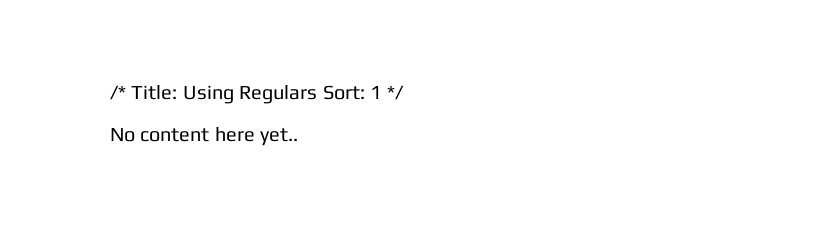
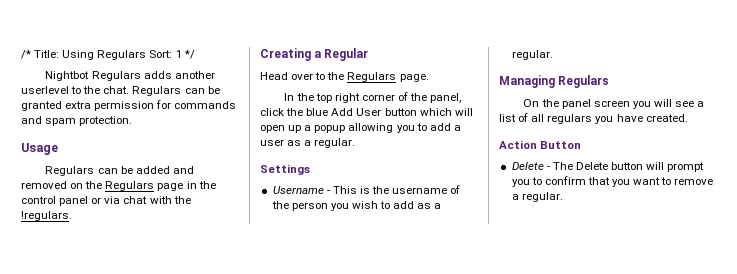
[110,127,299,146] No content here yet.. -> [45,71,215,81] [21,86,220,96] [21,100,237,111] [21,116,133,126] [21,143,58,155] [45,166,194,176] [21,181,216,191] [21,196,191,206] [21,211,72,221] [260,48,369,61] [260,72,429,82] [284,92,462,103] [260,108,473,116] [260,123,461,133] [260,138,356,148] [260,164,310,175] [272,185,461,194] [271,201,442,211] [511,50,553,60] [499,75,610,88] [523,99,705,109] [499,113,688,124] [499,140,582,149] [511,162,705,172] [511,176,714,187] [511,192,563,202] Nightbot Regulars adds another userlevel to the chat. Regulars can be granted extra permission for commands and spam protection. // Usage // Regulars can be added and removed on the Regulars page in the control panel or via chat with the !regulars. // Creating a Regular // Head over to the Regulars page. // In the top right corner of the panel, click the blue Add User button which will open up a popup allowing you to add a user as a regular. // Settings // Username - This is the username of the person you wish to add as a regular. // Managing Regulars // On the panel screen you will see a list of all regulars you have created. // Action Button // Delete - The Delete button will prompt you to confirm that you want to remove a regular.

